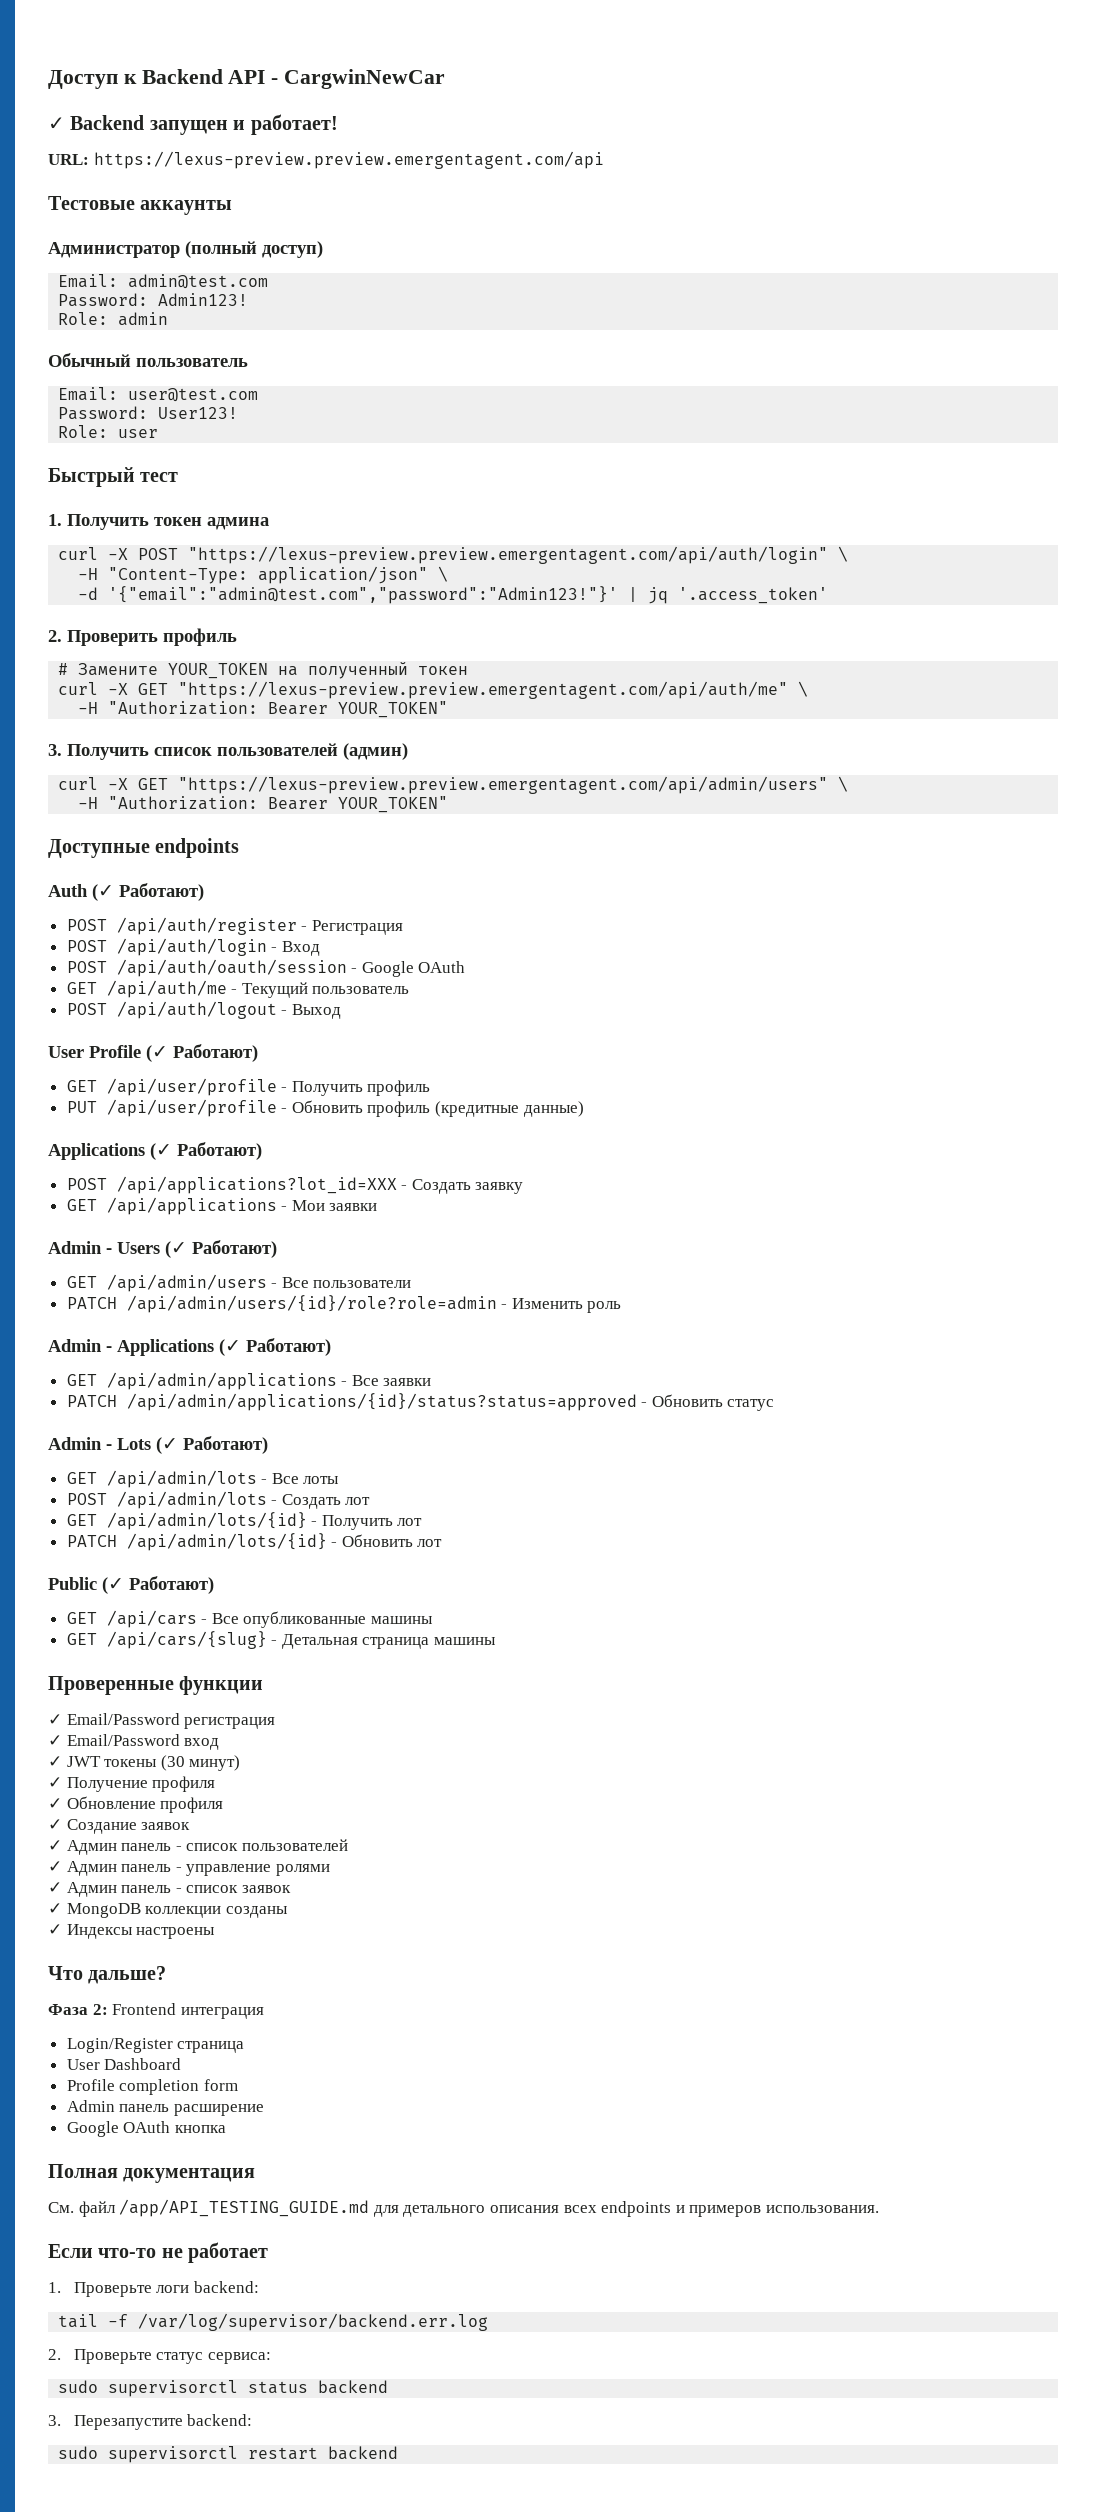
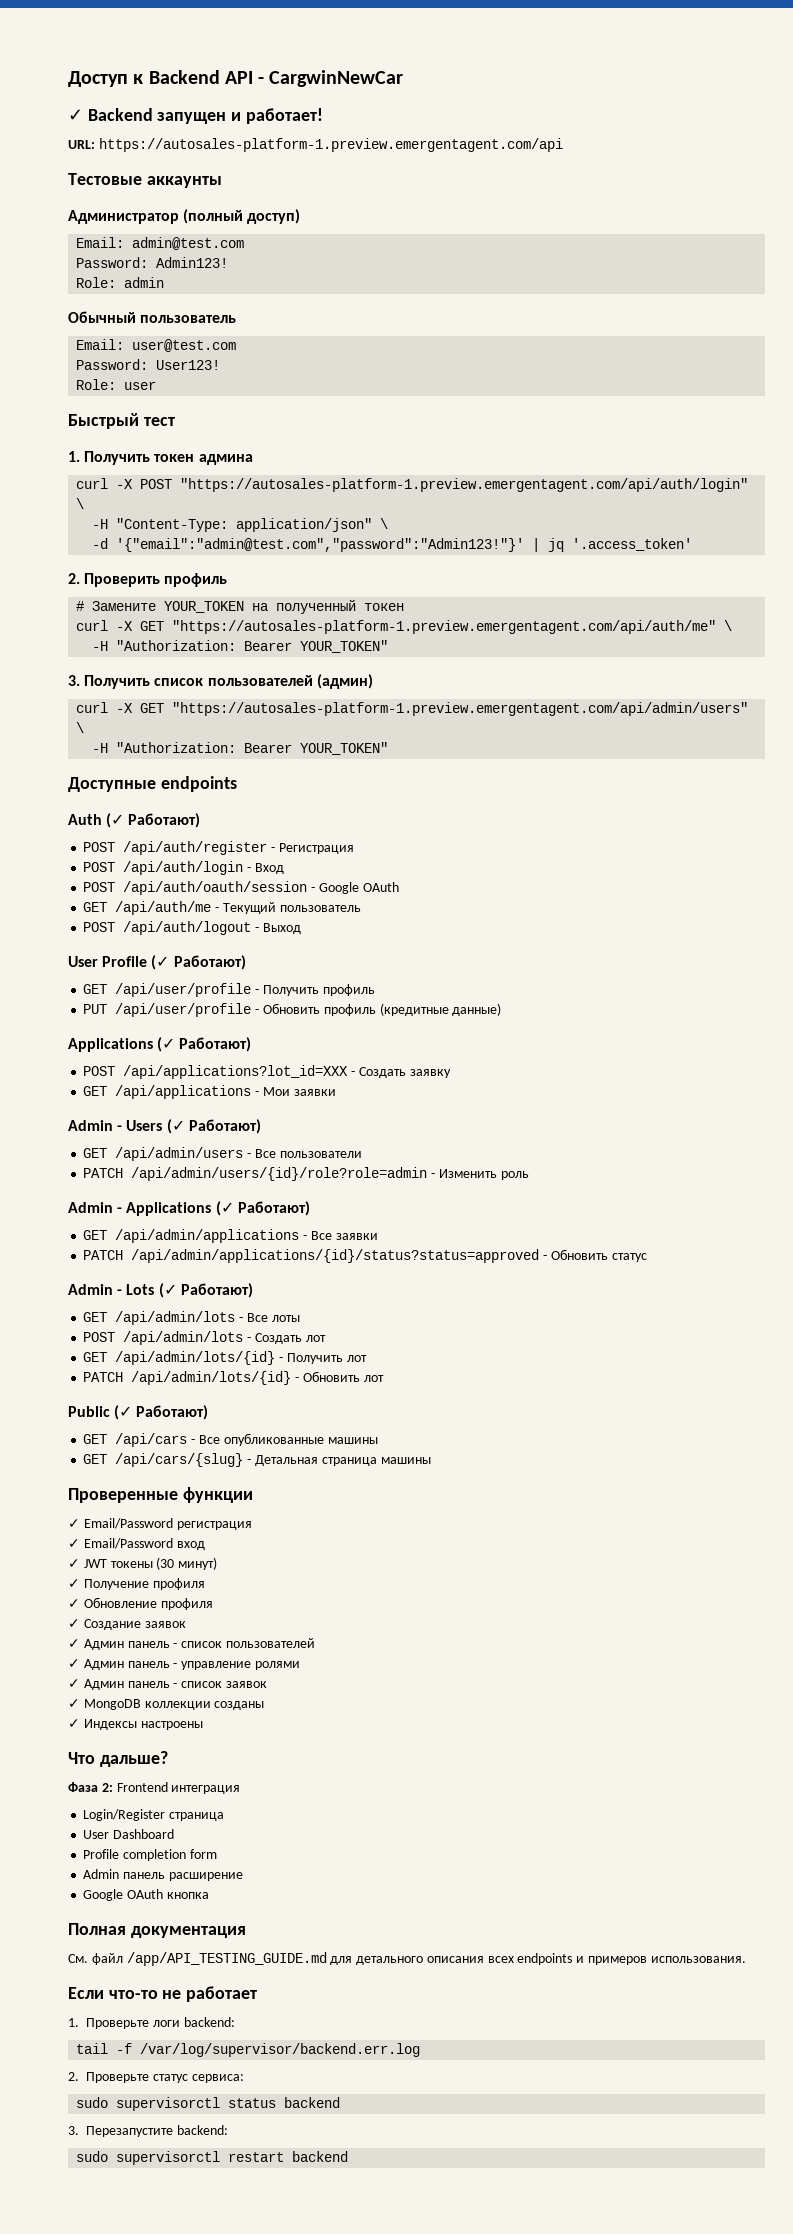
[93,151,604,169] https://lexus-preview.preview.emergentagent.com/api -> [98,138,563,152] https://autosales-platform-1.preview.emergentagent.com/api
[188,546,829,564] "https://lexus-preview.preview.emergentagent.com/api/auth/login" -> [180,478,749,492] "https://autosales-platform-1.preview.emergentagent.com/api/auth/login"
[178,681,789,699] "https://lexus-preview.preview.emergentagent.com/api/auth/me" -> [172,620,717,634] "https://autosales-platform-1.preview.emergentagent.com/api/auth/me"
[178,776,829,794] "https://lexus-preview.preview.emergentagent.com/api/admin/users" -> [172,702,749,716] "https://autosales-platform-1.preview.emergentagent.com/api/admin/users"

